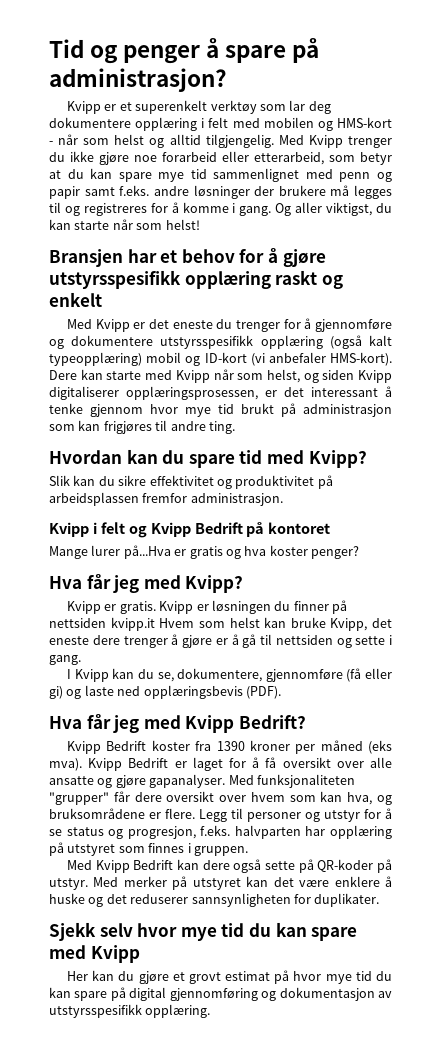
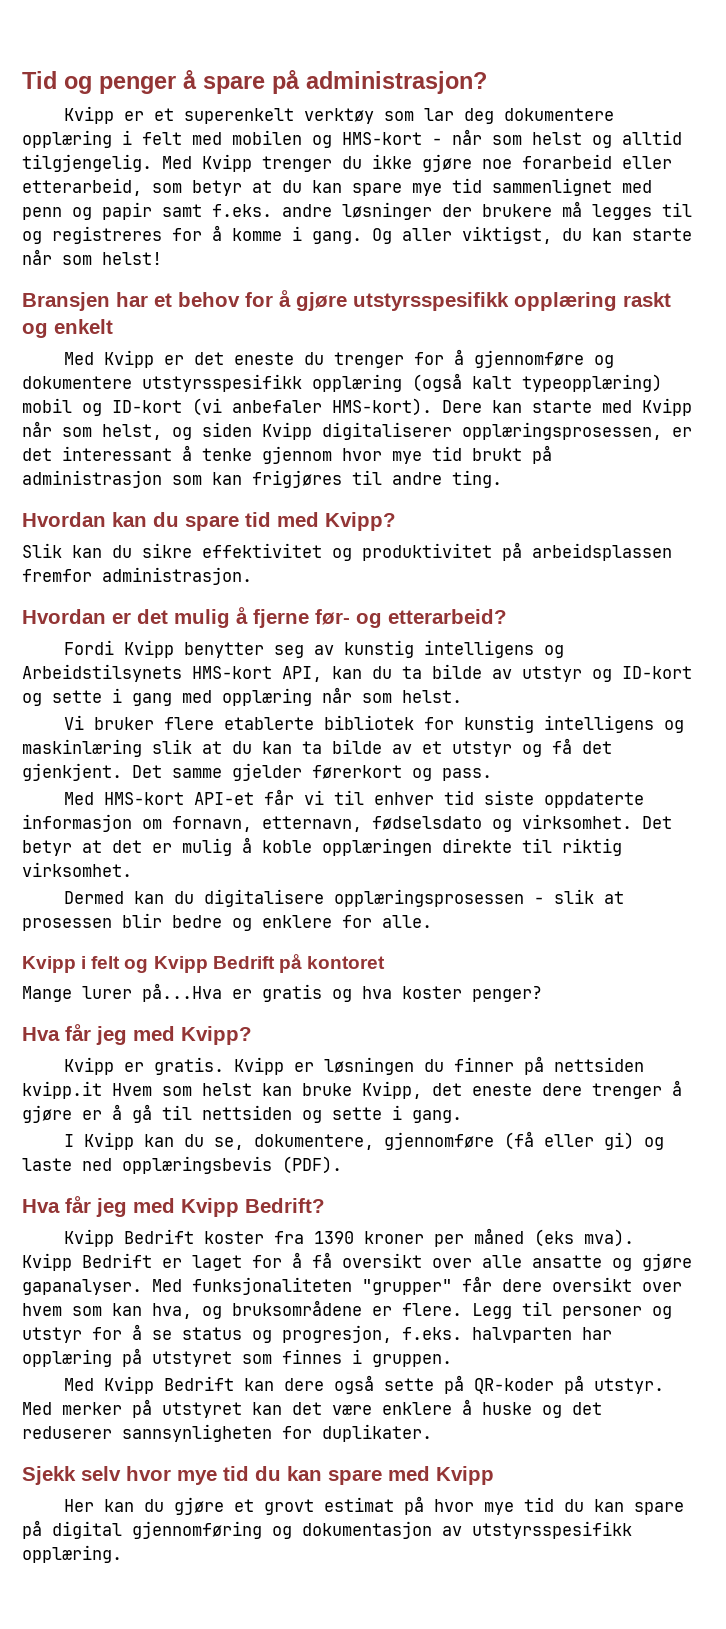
(283, 499) none -> [22,607,507,628] [63,640,564,658] [22,664,692,682] [22,687,462,706] [63,715,684,733] [22,738,612,757] [22,763,492,781] [63,789,644,808] [22,814,672,832] [22,837,622,856] [22,862,132,877] [63,889,624,907] [22,913,432,931] // Hvordan er det mulig å fjerne før- og etterarbeid? // Fordi Kvipp benytter seg av kunstig intelligens og Arbeidstilsynets HMS-kort API, kan du ta bilde av utstyr og ID-kort og sette i gang med opplæring når som helst. // Vi bruker flere etablerte bibliotek for kunstig intelligens og maskinlæring slik at du kan ta bilde av et utstyr og få det gjenkjent. Det samme gjelder førerkort og pass. // Med HMS-kort API-et får vi til enhver tid siste oppdaterte informasjon om fornavn, etternavn, fødselsdato og virksomhet. Det betyr at det er mulig å koble opplæringen direkte til riktig virksomhet. // Dermed kan du digitalisere opplæringsprosessen - slik at prosessen blir bedre og enklere for alle.

